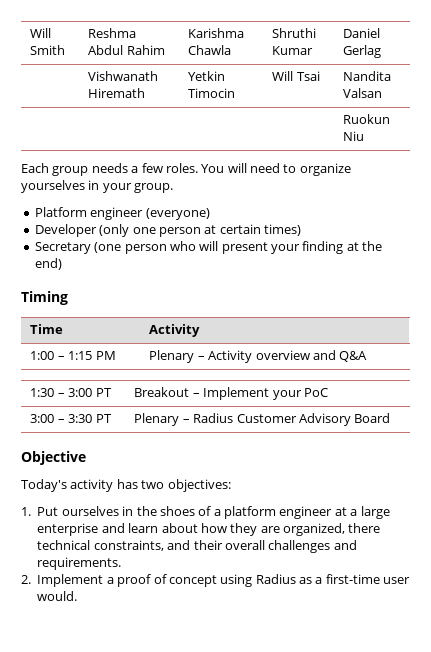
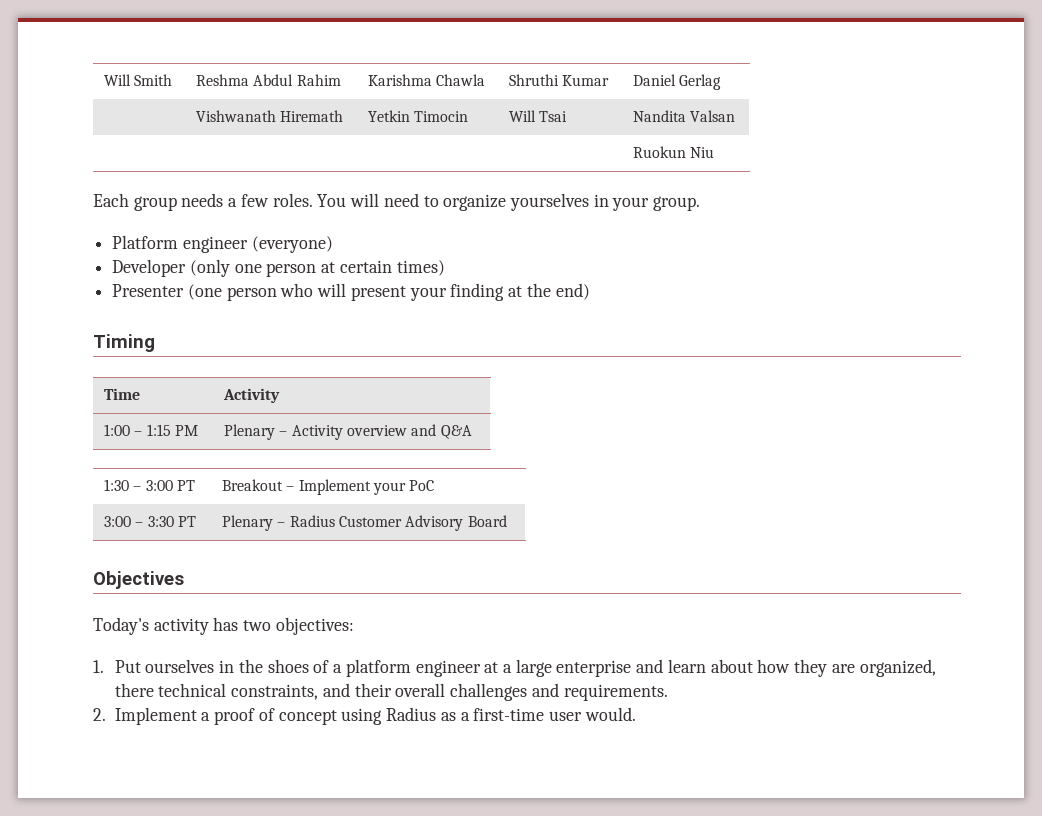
[34,242,91,254] Secretary -> [112,284,185,297] Presenter
[21,451,86,465] Objective -> [93,571,184,589] Objectives

